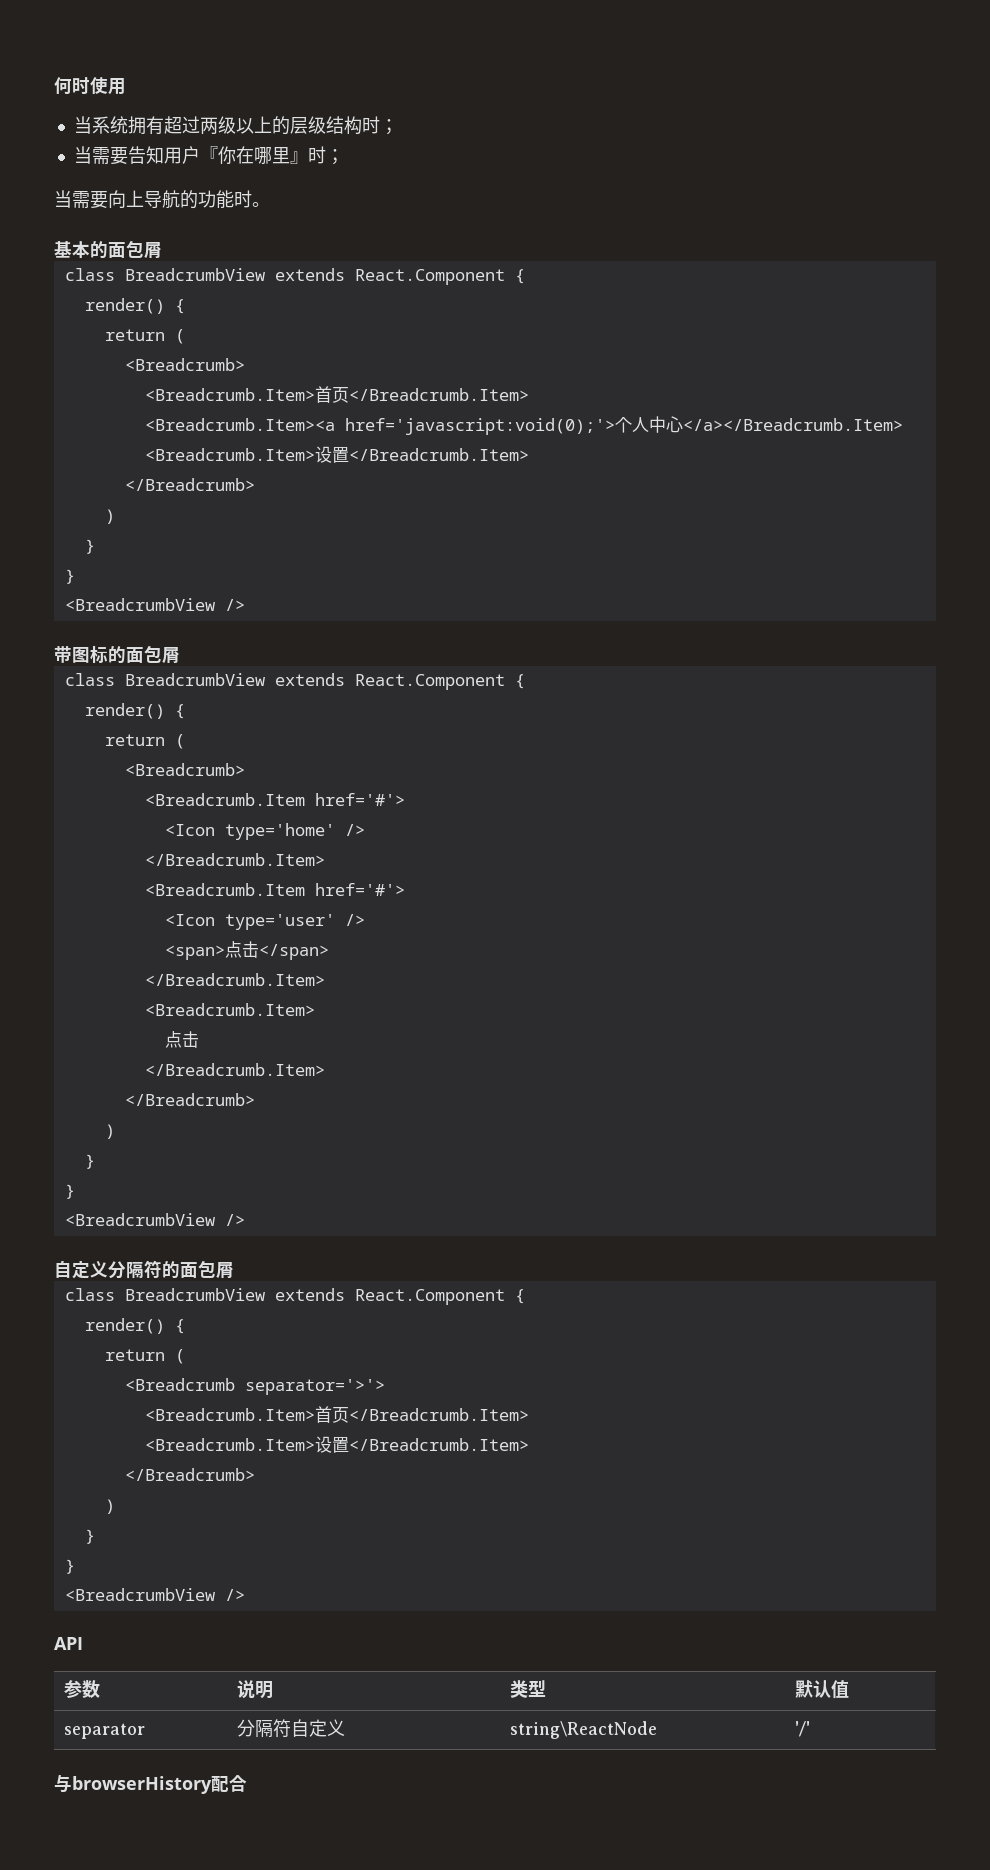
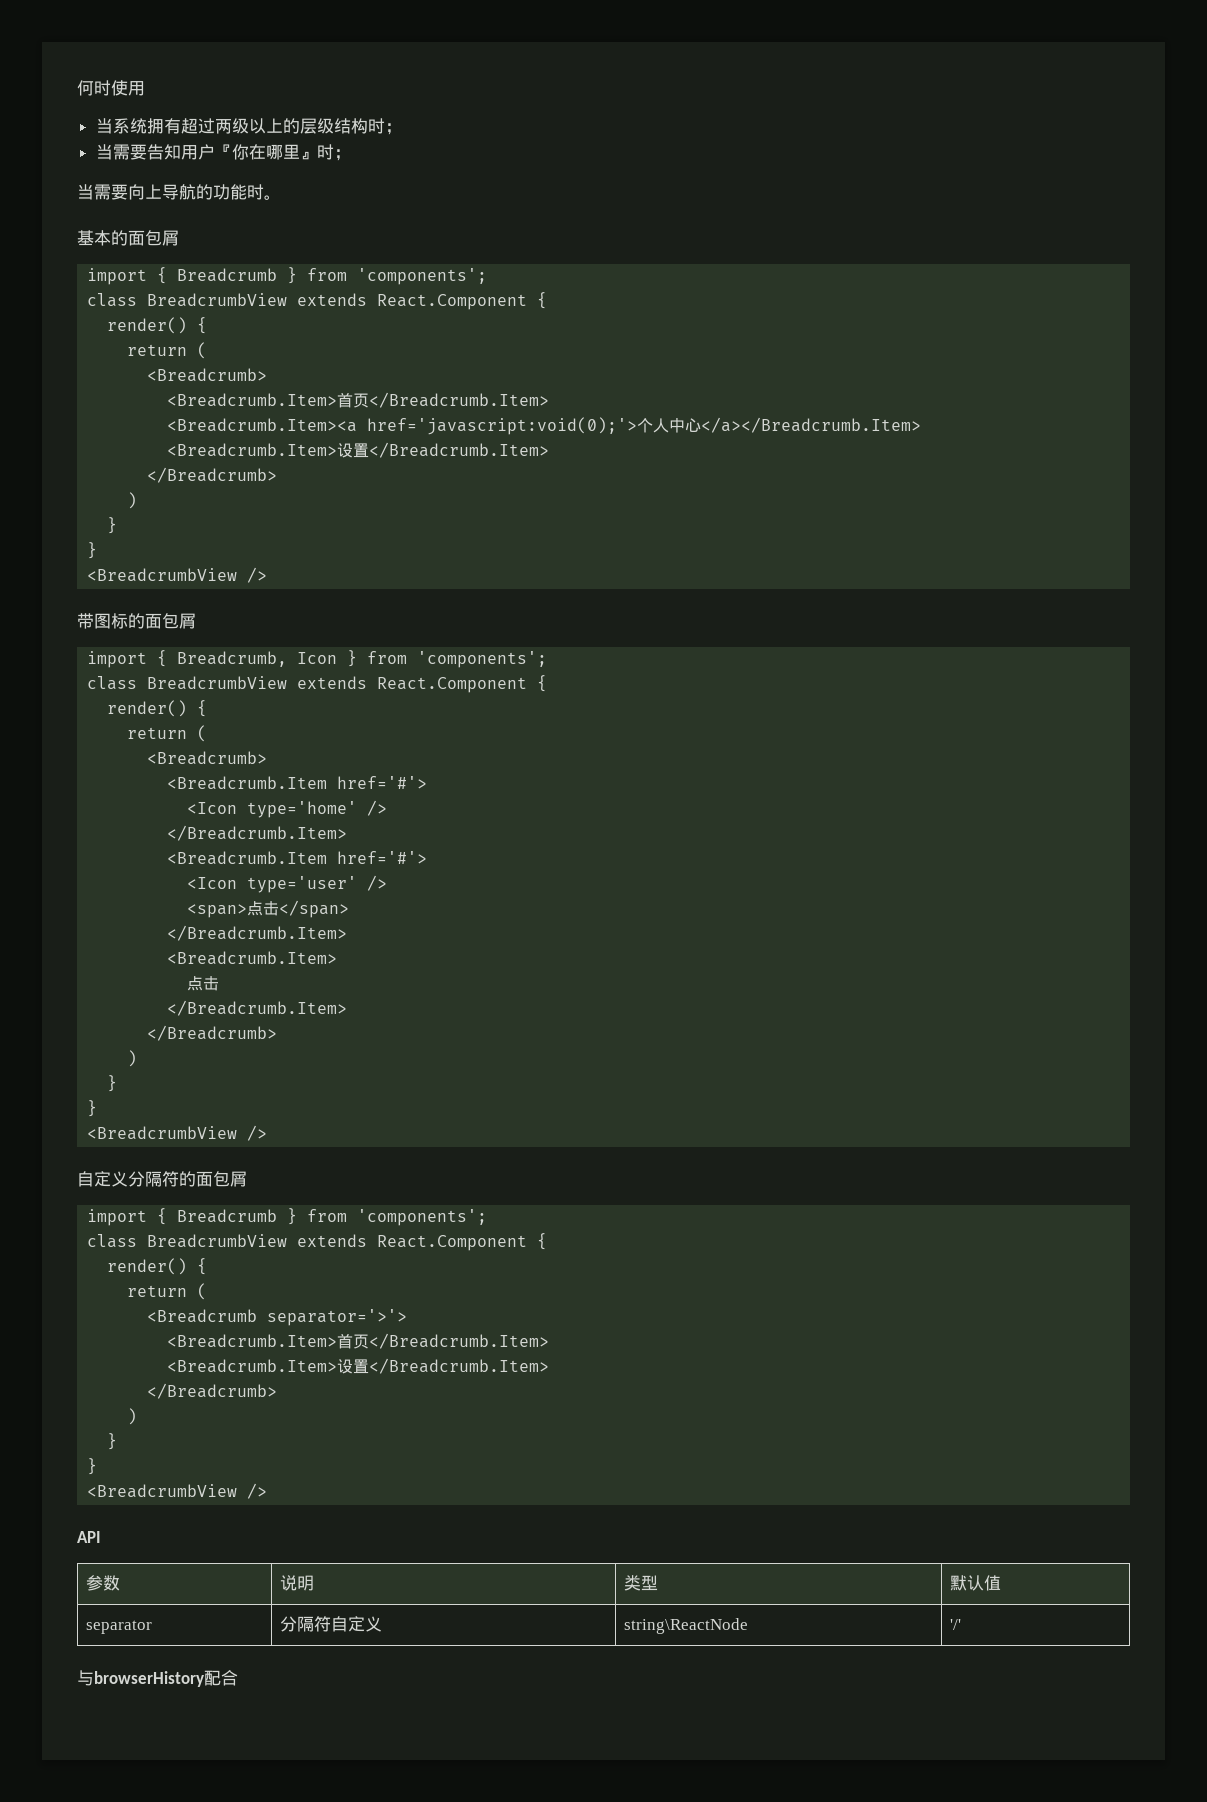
(162, 250) none -> [87,267,488,285] // import { Breadcrumb } from 'components';
(180, 655) none -> [87,650,548,668] // import { Breadcrumb, Icon } from 'components';
(234, 1270) none -> [87,1208,488,1226] // import { Breadcrumb } from 'components';

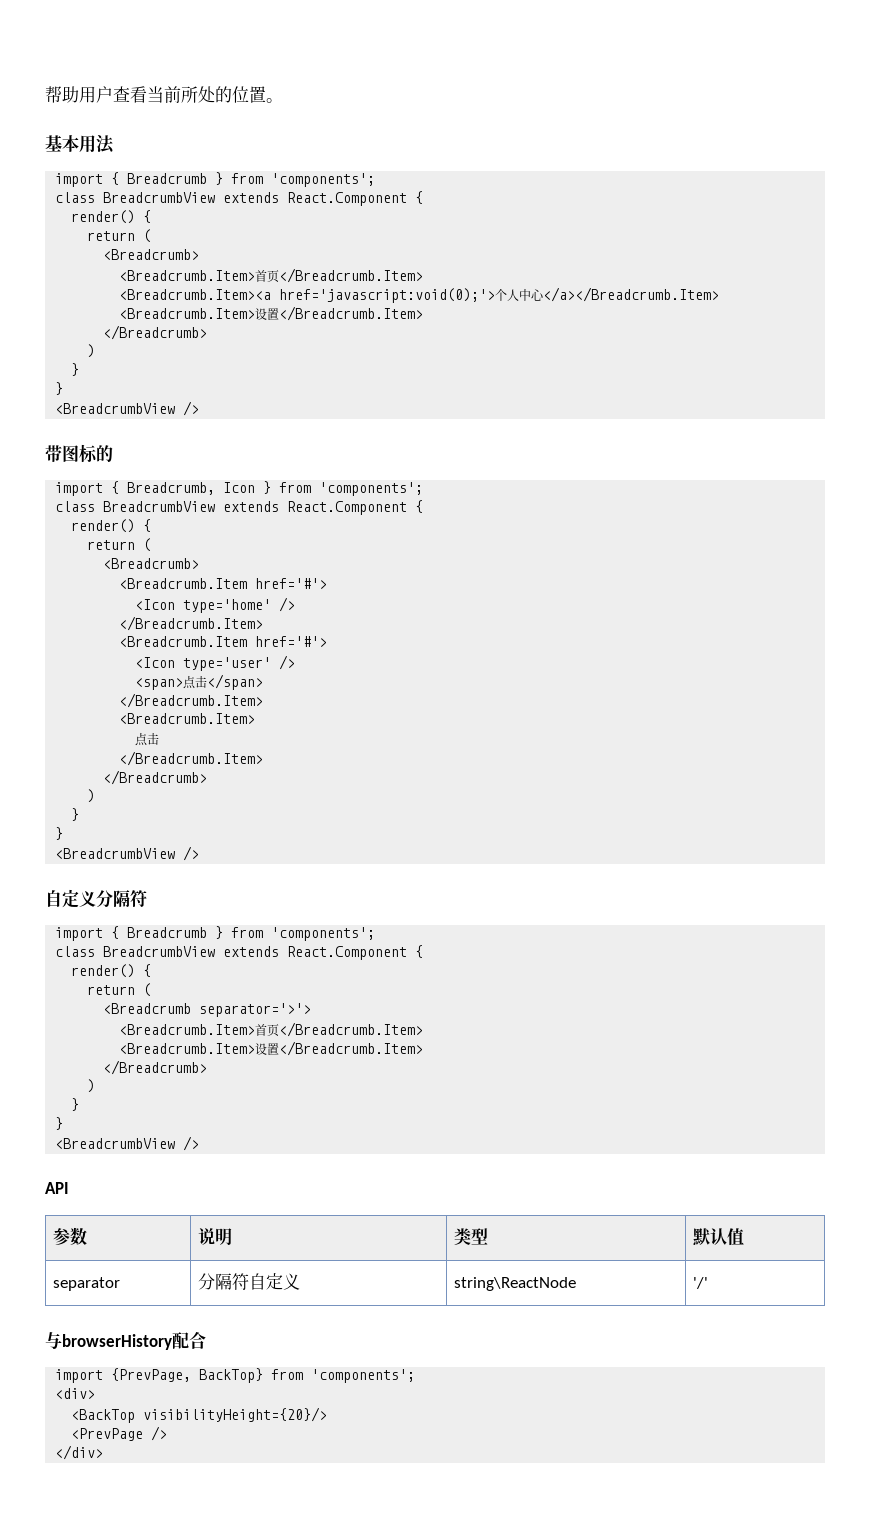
[77,80,145,96] [95,118,402,135] [95,144,351,161] [77,184,264,200] 何时使用 // 当系统拥有超过两级以上的层级结构时； // 当需要告知用户『你在哪里』时； // 当需要向上导航的功能时 -> [45,86,266,103] 帮助用户查看当前所处的位置
[111,230,179,246] 的面包屑 -> [79,135,115,154] 用法
[145,613,196,629] 面包屑 -> (113, 453) none
[179,1171,247,1187] 的面包屑 -> (147, 898) none
(238, 1678) none -> [55,1368,416,1383] [55,1388,96,1399] [71,1407,328,1423] [71,1426,168,1441] [55,1445,104,1460] // import {PrevPage, BackTop} from 'components'; // <div> // <BackTop visibilityHeight={20}/> // <PrevPage /> // </div>

